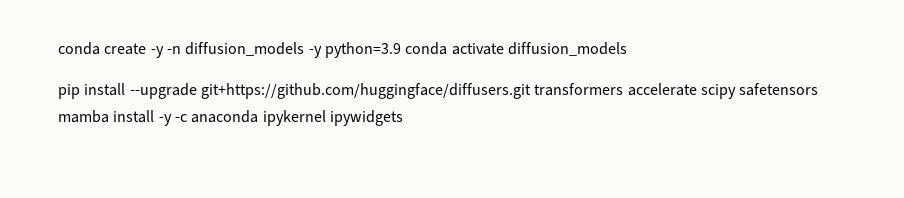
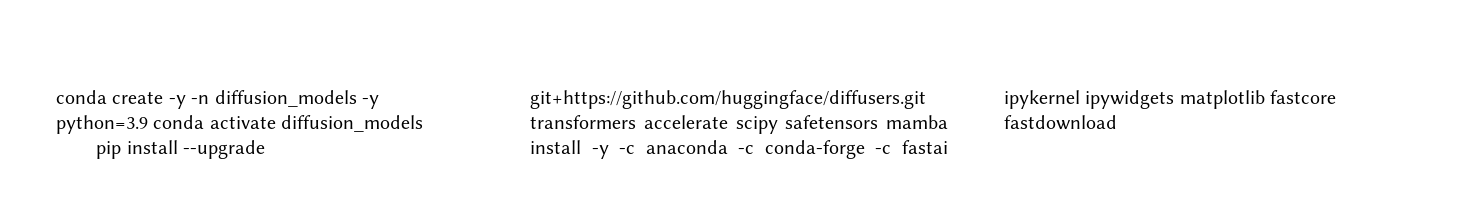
[262,110,403,126] ipykernel ipywidgets -> [738,140,948,159] [1004,90,1337,109] [1004,115,1117,130] -c conda-forge -c fastai ipykernel ipywidgets matplotlib fastcore fastdownload

